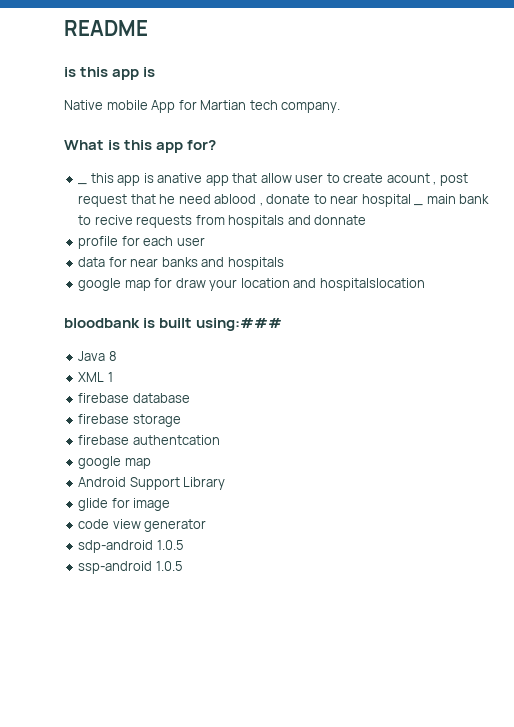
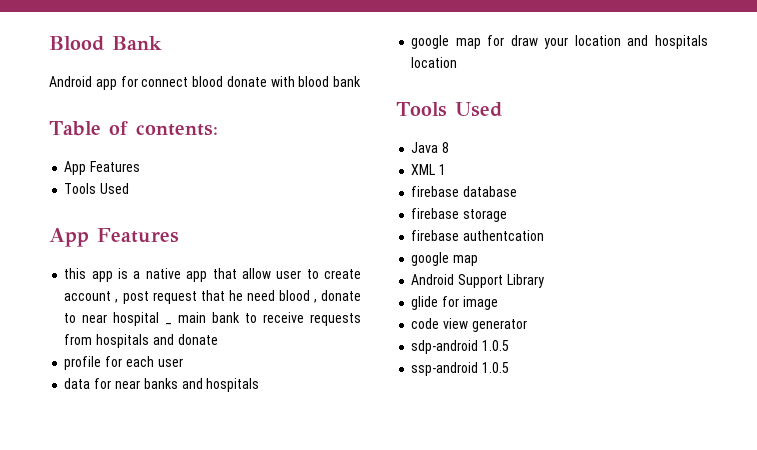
[64,20,148,36] [64,67,156,80] [64,100,341,113] [64,140,217,153] [78,183,88,185] [90,173,203,186] README // is this app is // Native mobile App for Martian tech company. // What is this app for? // _ this app is anative -> [49,36,162,51] [49,76,362,90] [49,121,218,136] [64,161,141,175] [64,183,130,194] [49,228,179,247] [64,268,181,282] Blood Bank // Android app for connect blood donate with blood bank // Table of contents: // App Features // Tools Used // App Features // this app is a native
[386,173,430,183] acount -> [64,291,112,301] account
[214,194,257,204] ablood -> [278,290,310,301] blood
[94,215,133,225] recive -> [263,312,305,323] receive
[314,215,367,225] donnate -> [177,334,218,345] donate
[319,278,425,291] [64,318,283,331] hospitalslocation // bloodbank is built using:### -> [655,35,708,49] [411,57,458,68] [396,102,502,117] hospitals location // Tools Used

